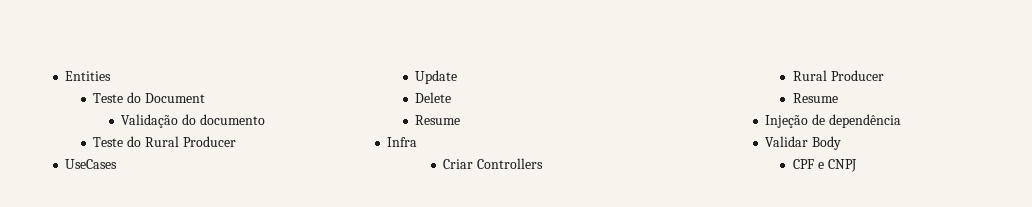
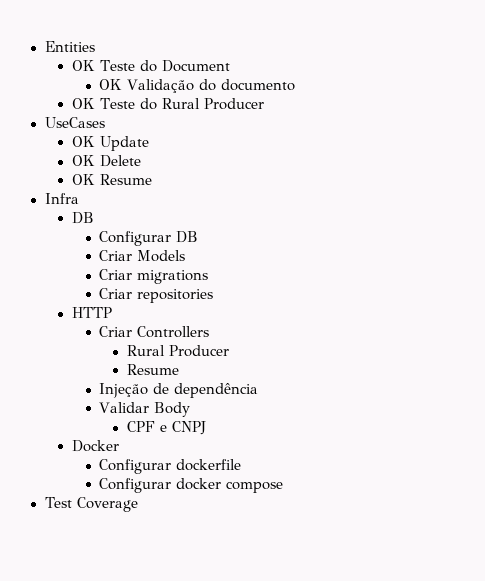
(112, 76) none -> [71,60,95,71] OK
(205, 98) none -> [99,79,123,90] OK
(265, 119) none -> [71,98,95,109] OK
(118, 164) none -> [71,136,95,147] OK
(458, 77) none -> [71,155,95,166] OK
(452, 97) none -> [71,174,95,185] OK
(418, 142) none -> [71,212,94,224] [99,231,199,246] [99,250,186,262] [99,269,209,284] [99,288,214,303] [71,307,112,318] // DB // Configurar DB // Criar Models // Criar migrations // Criar repositories // HTTP
(857, 165) none -> [71,440,119,452] [99,459,242,474] [99,478,284,493] [44,497,139,512] // Docker // Configurar dockerfile // Configurar docker compose // Test Coverage

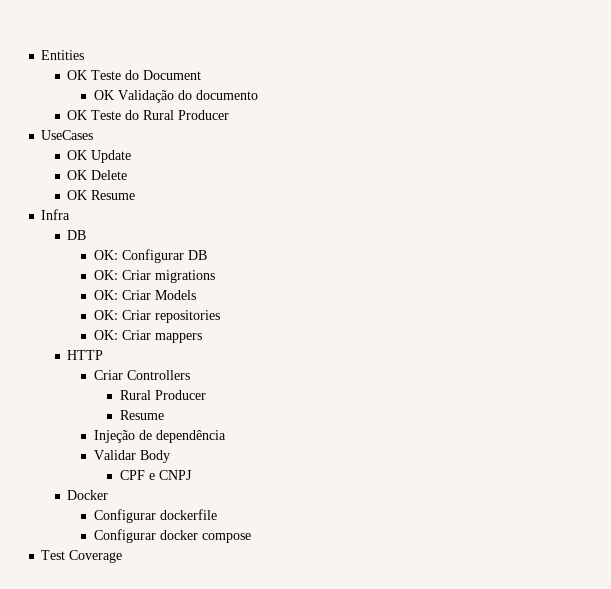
(94, 218) none -> [93,250,118,260] OK:
(199, 237) none -> [93,270,215,283] [93,290,118,300] OK: Criar migrations // OK:
[99,269,209,284] Criar migrations // -> [93,310,118,320] OK:
(214, 296) none -> [93,330,202,343] // OK: Criar mappers

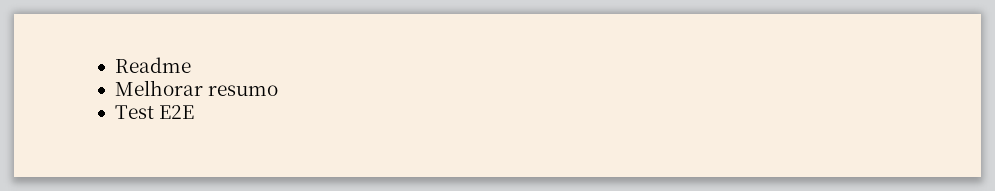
[41,50,85,60] [67,70,202,80] [93,90,258,103] [67,110,230,120] [41,130,94,140] [67,150,132,163] [67,170,128,180] [67,190,136,200] [41,209,71,220] [67,230,87,240] [93,249,207,263] [93,270,215,283] [93,290,196,300] [93,310,220,323] [93,330,202,343] [67,350,104,360] [93,370,190,380] [119,390,206,400] [119,410,164,420] [93,430,226,443] [93,450,170,463] [119,470,192,480] [67,490,109,500] [93,509,217,523] [93,529,251,543] Entities // OK Teste do Document // OK Validação do documento // OK Teste do Rural Producer // UseCases // OK Update // OK Delete // OK Resume // Infra // DB // OK: Configurar DB // OK: Criar migrations // OK: Criar Models // OK: Criar repositories // OK: Criar mappers // HTTP // Criar Controllers // Rural Producer // Resume // Injeção de dependência // Validar Body // CPF e CNPJ // Docker // Configurar dockerfile // Configurar docker compose -> [114,57,191,73] [114,80,279,96] Readme // Melhorar resumo
[69,550,123,563] Coverage -> [159,105,195,119] E2E

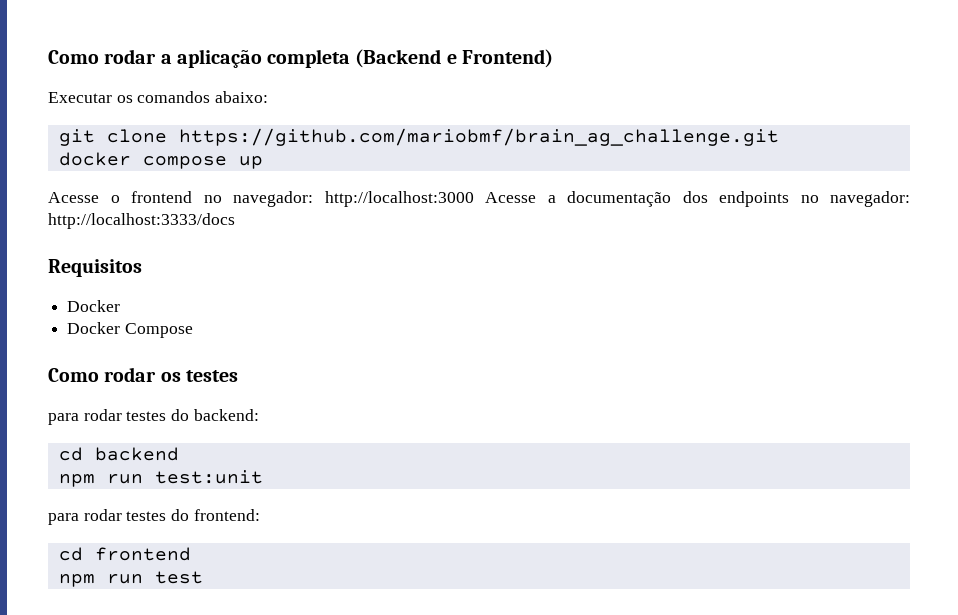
[114,57,191,73] [114,80,279,96] [114,105,195,119] Readme // Melhorar resumo // Test E2E -> [48,49,553,68] [48,91,269,103] [58,128,779,146] [58,152,263,169] [48,191,910,207] [48,213,235,229] [48,259,142,277] [67,300,121,312] [67,322,193,338] [48,367,238,382] [48,409,259,425] [58,447,179,461] [58,470,263,487] [48,509,260,525] [58,547,191,561] [58,571,203,587] Como rodar a aplicação completa (Backend e Frontend) // Executar os comandos abaixo: // git clone https://github.com/mariobmf/brain_ag_challenge.git // docker compose up // Acesse o frontend no navegador: http://localhost:3000 Acesse a documentação dos endpoints no navegador: http://localhost:3333/docs // Requisitos // Docker // Docker Compose // Como rodar os testes // para rodar testes do backend: // cd backend // npm run test:unit // para rodar testes do frontend: // cd frontend // npm run test

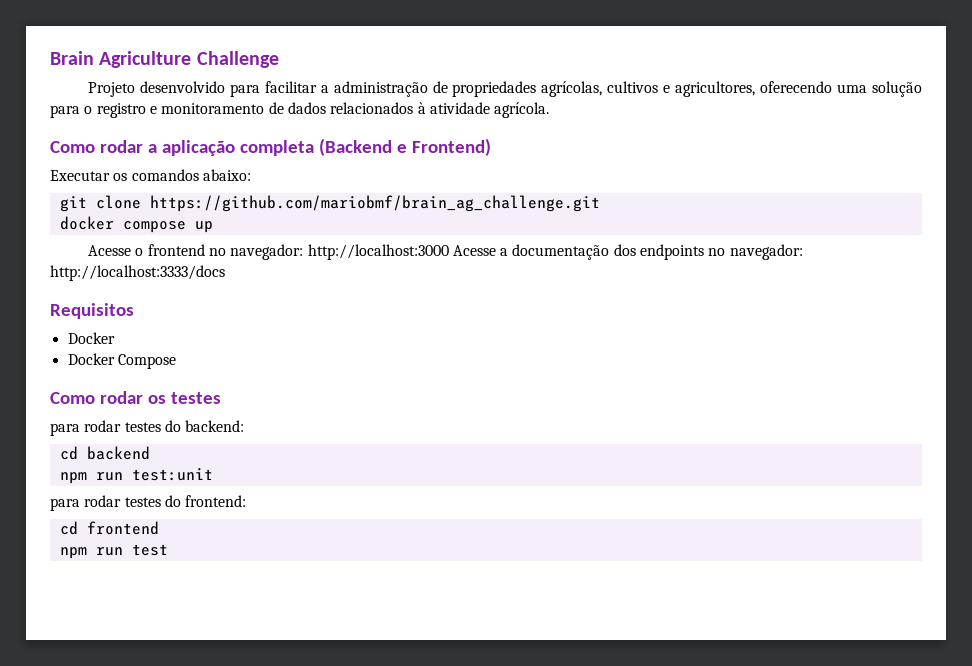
(48, 57) none -> [50,51,279,68] [87,81,923,97] [50,102,550,118] Brain Agriculture Challenge // Projeto desenvolvido para facilitar a administração de propriedades agrícolas, cultivos e agricultores, oferecendo uma solução para o registro e monitoramento de dados relacionados à atividade agrícola. //

